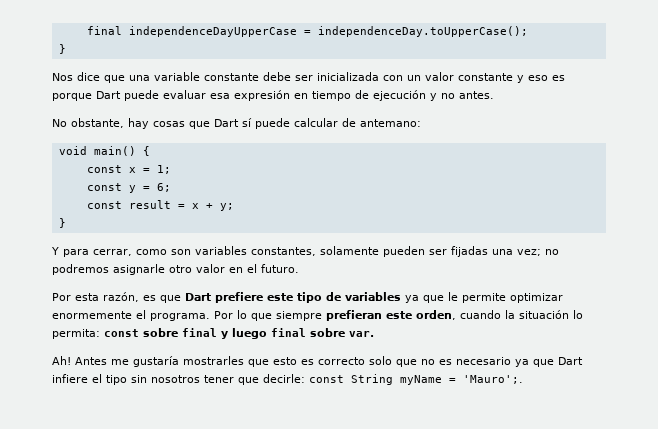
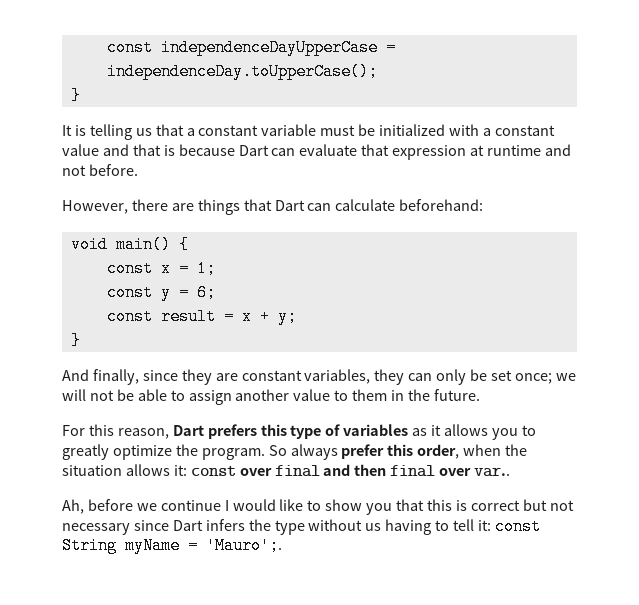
[86,26,122,35] final -> [106,39,153,56] const
[52,72,565,83] [52,90,494,101] [52,118,421,129] Nos dice que una variable constante debe ser inicializada con un valor constante y eso es porque Dart puede evaluar esa expresión en tiempo de ejecución y no antes. // No obstante, hay cosas que Dart sí puede calcular de antemano: -> [62,124,555,140] [62,144,571,160] [62,164,138,176] [62,199,484,215] It is telling us that a constant variable must be initialized with a constant value and that is because Dart can evaluate that expression at runtime and not before. // However, there are things that Dart can calculate beforehand:
[51,246,559,257] [52,264,299,275] [52,292,563,303] [52,310,583,321] [52,328,374,339] [52,356,583,367] [52,374,305,385] Y para cerrar, como son variables constantes, solamente pueden ser fijadas una vez; no podremos asignarle otro valor en el futuro. // Por esta razón, es que Dart prefiere este tipo de variables ya que le permite optimizar enormemente el programa. Por lo que siempre prefieran este orden, cuando la situación lo permita: const sobre final y luego final sobre var. // Ah! Antes me gustaría mostrarles que esto es correcto solo que no es necesario ya que Dart infiere el tipo sin nosotros tener que decirle: -> [62,369,576,385] [62,389,480,405] [62,424,536,440] [62,444,528,460] [62,464,511,477] [62,499,574,515] [62,519,492,535] And finally, since they are constant variables, they can only be set once; we will not be able to assign another value to them in the future. // For this reason, Dart prefers this type of variables as it allows you to greatly optimize the program. So always prefer this order, when the situation allows it: const over final and then final over var.. // Ah, before we continue I would like to show you that this is correct but not necessary since Dart infers the type without us having to tell it:

